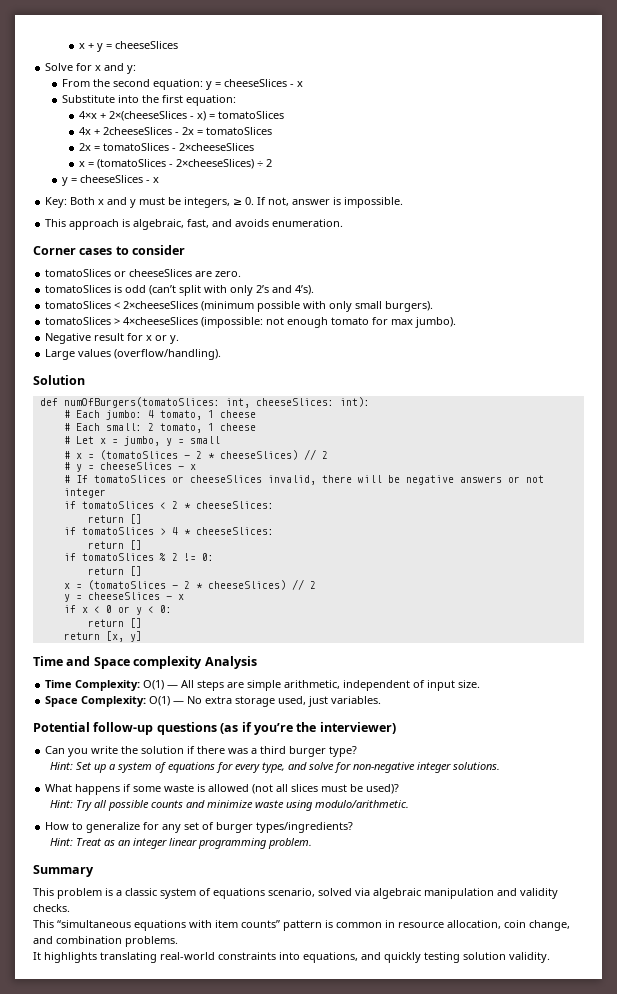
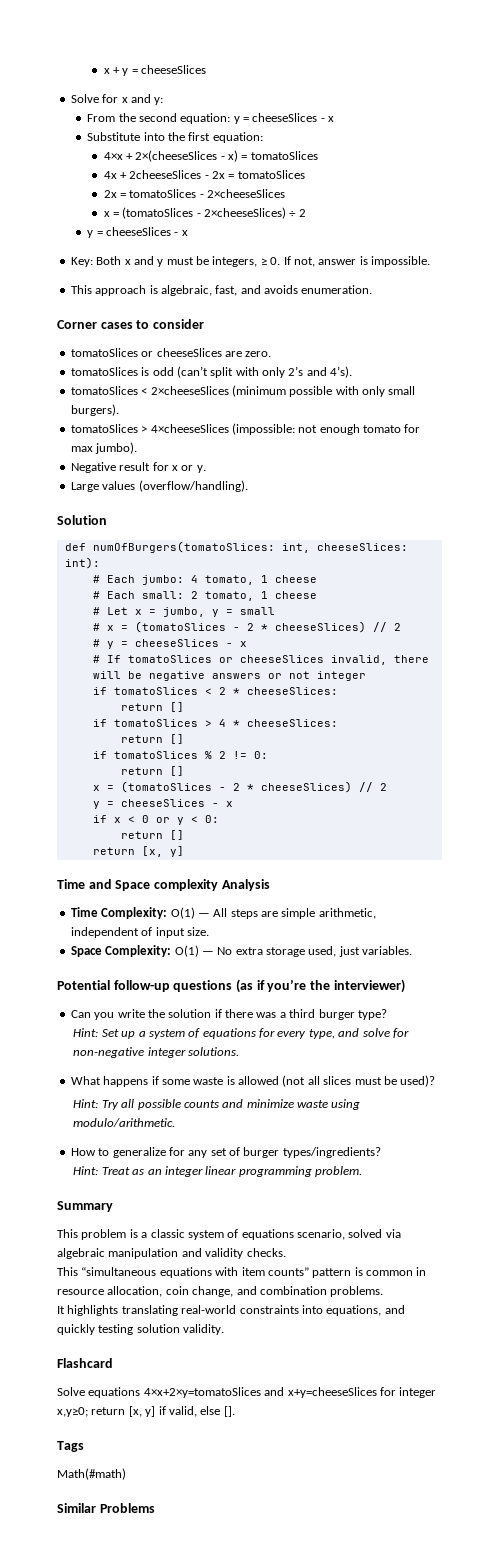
(550, 957) none -> [57,1358,113,1368] [57,1387,437,1398] [57,1406,235,1417] [57,1441,84,1452] [57,1468,126,1480] [57,1503,155,1513] // Flashcard // Solve equations 4×x+2×y=tomatoSlices and x+y=cheeseSlices for integer x,y≥0; return [x, y] if valid, else []. // Tags // Math(#math) // Similar Problems

